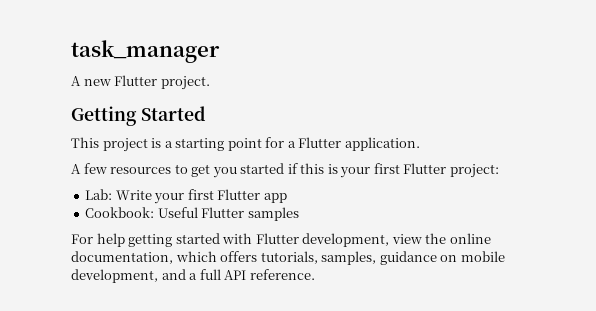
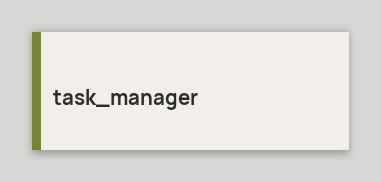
[71,75,210,90] [71,106,206,126] [71,137,420,152] [71,163,499,178] [85,189,287,204] [85,207,299,221] [71,233,491,247] [71,251,505,265] [71,269,315,283] // A new Flutter project. // Getting Started // This project is a starting point for a Flutter application. // A few resources to get you started if this is your first Flutter project: // Lab: Write your first Flutter app // Cookbook: Useful Flutter samples // For help getting started with Flutter development, view the online documentation, which offers tutorials, samples, guidance on mobile development, and a full API reference. -> (198, 99) none

